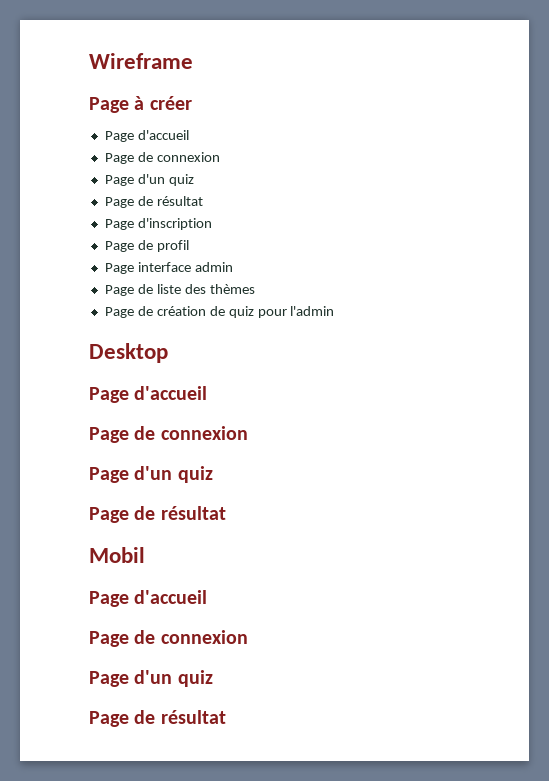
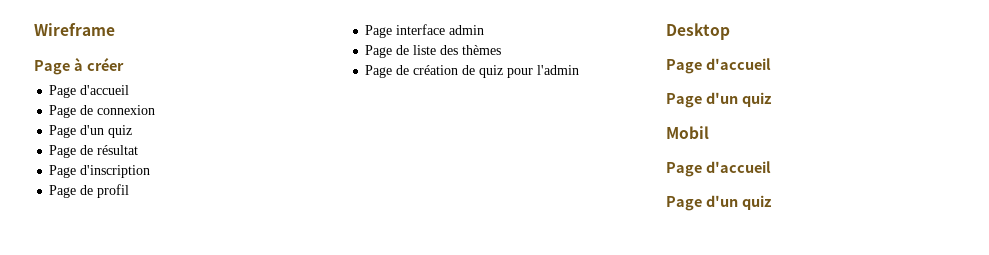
[89,426,248,443] [89,466,213,483] [89,506,226,523] // Page de connexion // Page d'un quiz // Page de résultat -> [666,92,772,108] // Page d'un quiz
[89,630,248,647] [89,670,213,687] [89,710,226,727] // Page de connexion // Page d'un quiz // Page de résultat -> [666,195,772,211] // Page d'un quiz

